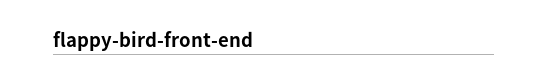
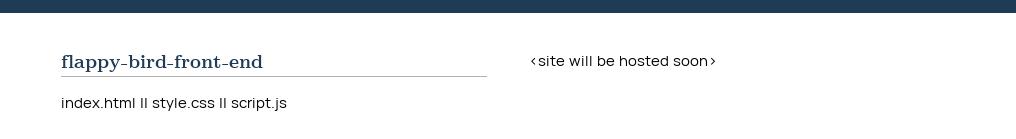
(253, 41) none -> [61,98,288,111] [529,56,718,66] // index.html || style.css || script.js // <site will be hosted soon>

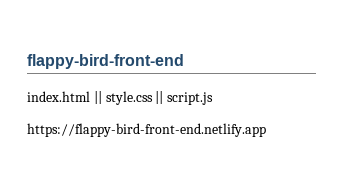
[529,56,718,66] <site will be hosted soon> -> [27,123,266,137] https://flappy-bird-front-end.netlify.app

